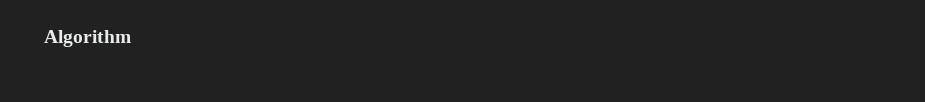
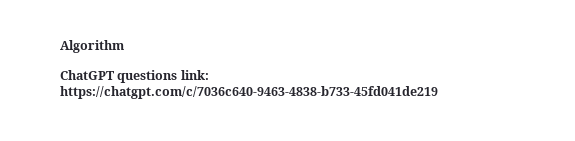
(131, 38) none -> [60,70,209,83] [60,86,438,99] // ChatGPT questions link: https://chatgpt.com/c/7036c640-9463-4838-b733-45fd041de219

